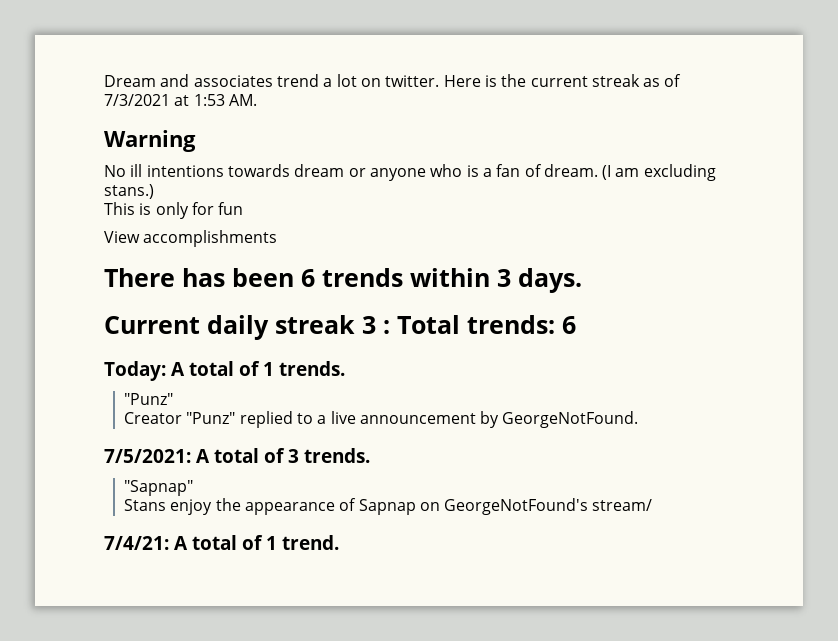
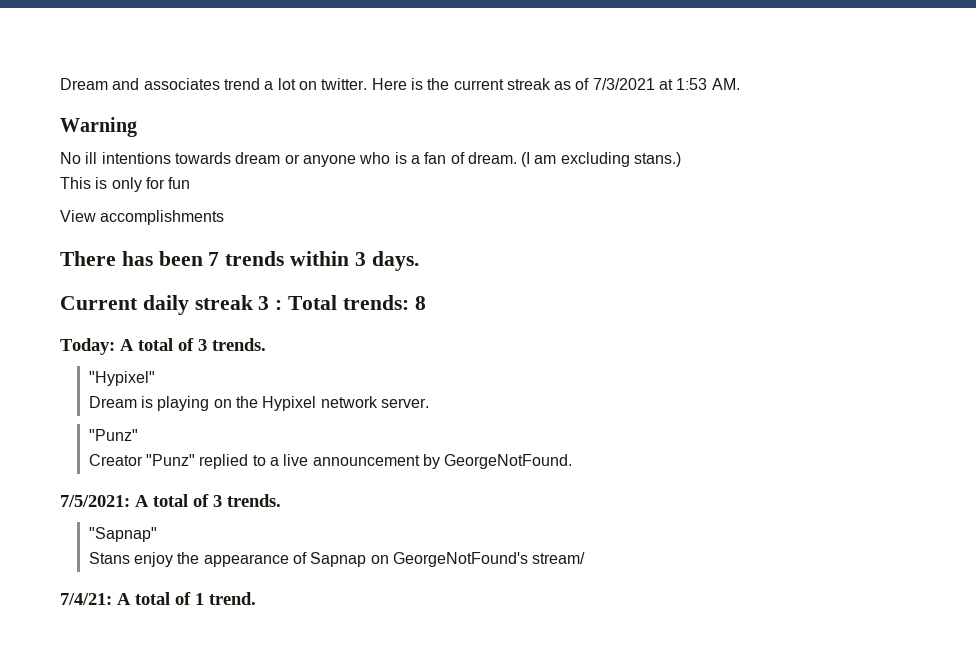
[301,269,315,287] 6 -> [208,252,220,266] 7
[561,316,576,334] 6 -> [414,296,426,310] 8
[262,361,345,376] 1 trends. -> [198,338,266,351] [88,371,155,386] [88,396,429,411] 3 trends. // "Hypixel" // Dream is playing on the Hypixel network server.

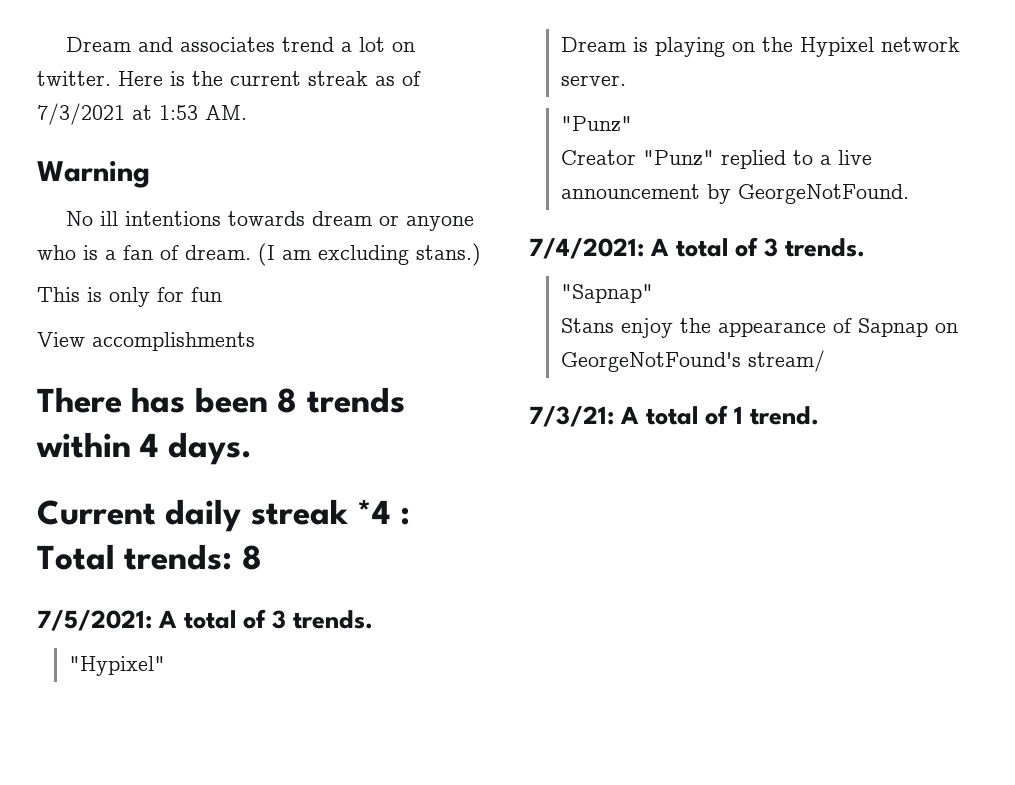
[208,252,220,266] 7 -> [277,388,298,413] 8
[354,252,366,266] 3 -> [140,433,159,457] 4
[258,296,270,310] 3 -> [357,499,391,524] *4
[60,338,115,355] Today: -> [37,610,152,631] 7/5/2021:
[60,495,130,507] 7/5/2021: -> [529,238,644,259] 7/4/2021:
[60,593,112,605] 7/4/21: -> [529,406,614,427] 7/3/21:

